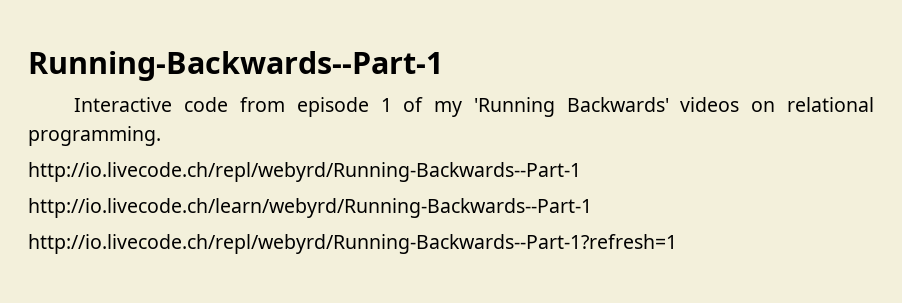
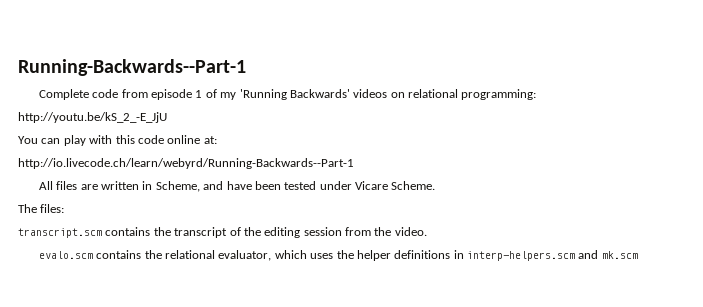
[74,97,173,112] Interactive -> [38,89,89,100] Complete
[28,126,161,146] [28,162,581,182] [28,198,592,218] [28,234,677,254] programming. // http://io.livecode.ch/repl/webyrd/Running-Backwards--Part-1 // http://io.livecode.ch/learn/webyrd/Running-Backwards--Part-1 // http://io.livecode.ch/repl/webyrd/Running-Backwards--Part-1?refresh=1 -> [461,89,537,100] [18,112,167,123] [18,135,217,146] [18,158,354,169] [38,181,436,192] [18,204,65,213] [18,227,427,238] [38,250,638,261] programming: // http://youtu.be/kS_2_-E_JjU // You can play with this code online at: // http://io.livecode.ch/learn/webyrd/Running-Backwards--Part-1 // All files are written in Scheme, and have been tested under Vicare Scheme. // The files: // transcript.scm contains the transcript of the editing session from the video. // evalo.scm contains the relational evaluator, which uses the helper definitions in interp-helpers.scm and mk.scm

